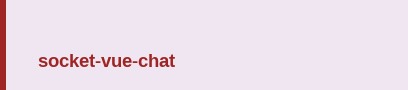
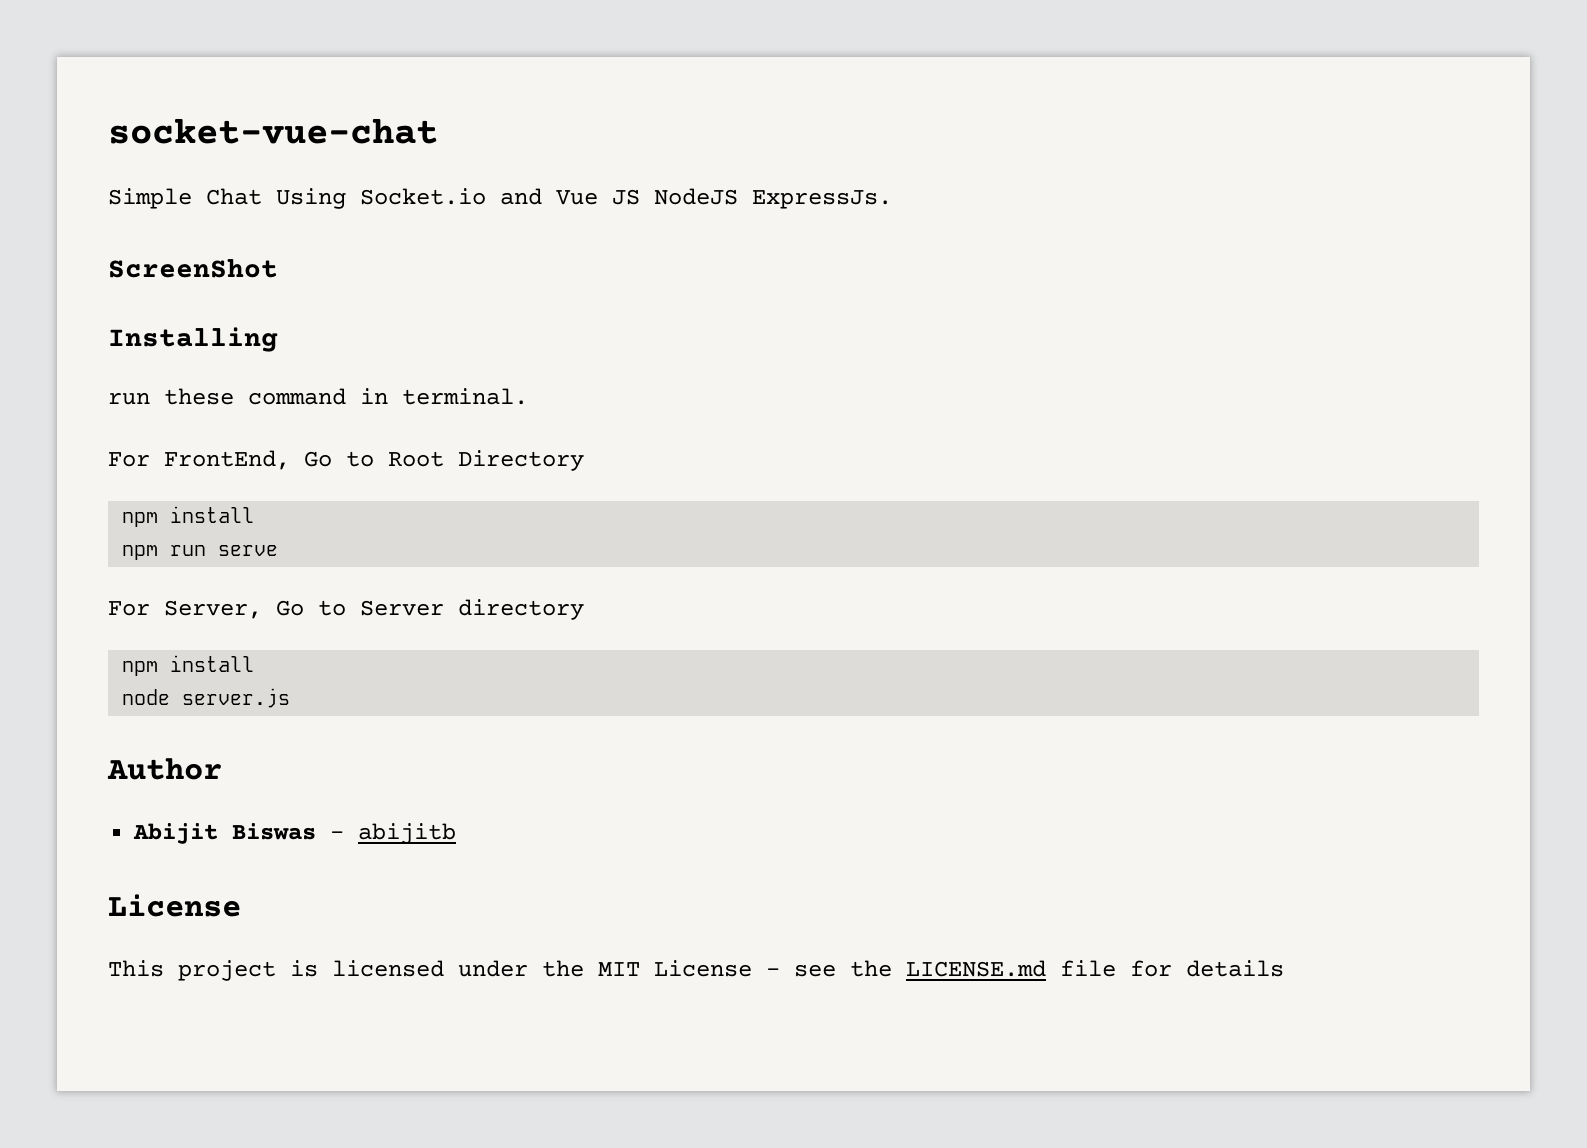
(175, 60) none -> [108,188,892,209] [108,259,278,278] [108,327,278,352] [108,388,528,405] [108,450,584,471] [122,506,255,527] [122,545,279,560] [108,599,584,620] [122,655,255,676] [122,688,291,708] [107,758,222,780] [133,823,457,844] [108,894,241,917] [108,960,1284,981] // Simple Chat Using Socket.io and Vue JS NodeJS ExpressJs. // ScreenShot // Installing // run these command in terminal. // For FrontEnd, Go to Root Directory // npm install // npm run serve // For Server, Go to Server directory // npm install // node server.js // Author // Abijit Biswas - abijitb // License // This project is licensed under the MIT License - see the LICENSE.md file for details

